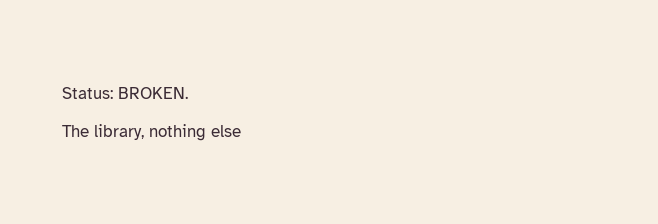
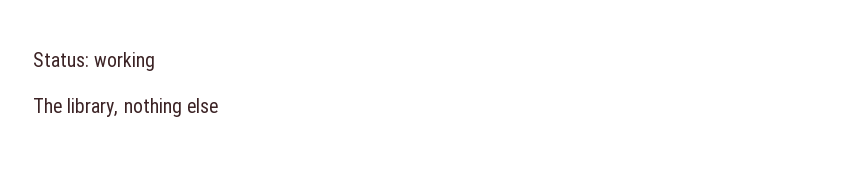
[118,87,188,99] BROKEN. -> [94,52,156,71] working

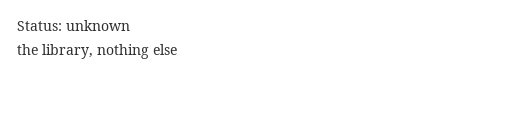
[94,52,156,71] [33,98,62,113] working // The -> [66,20,130,31] [17,44,38,55] unknown // the

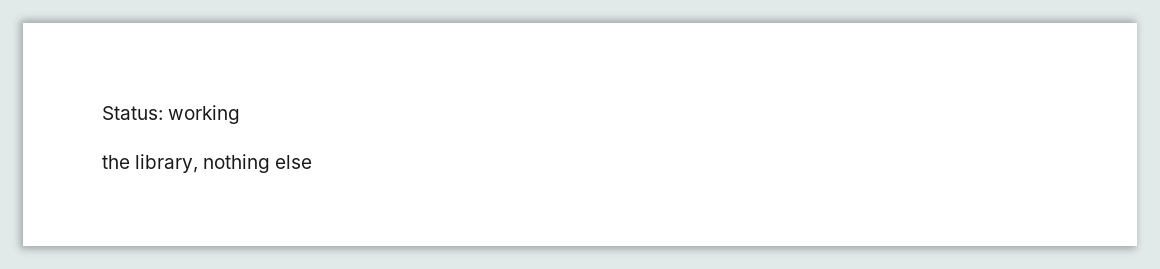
[66,20,130,31] unknown -> [168,105,241,124] working

